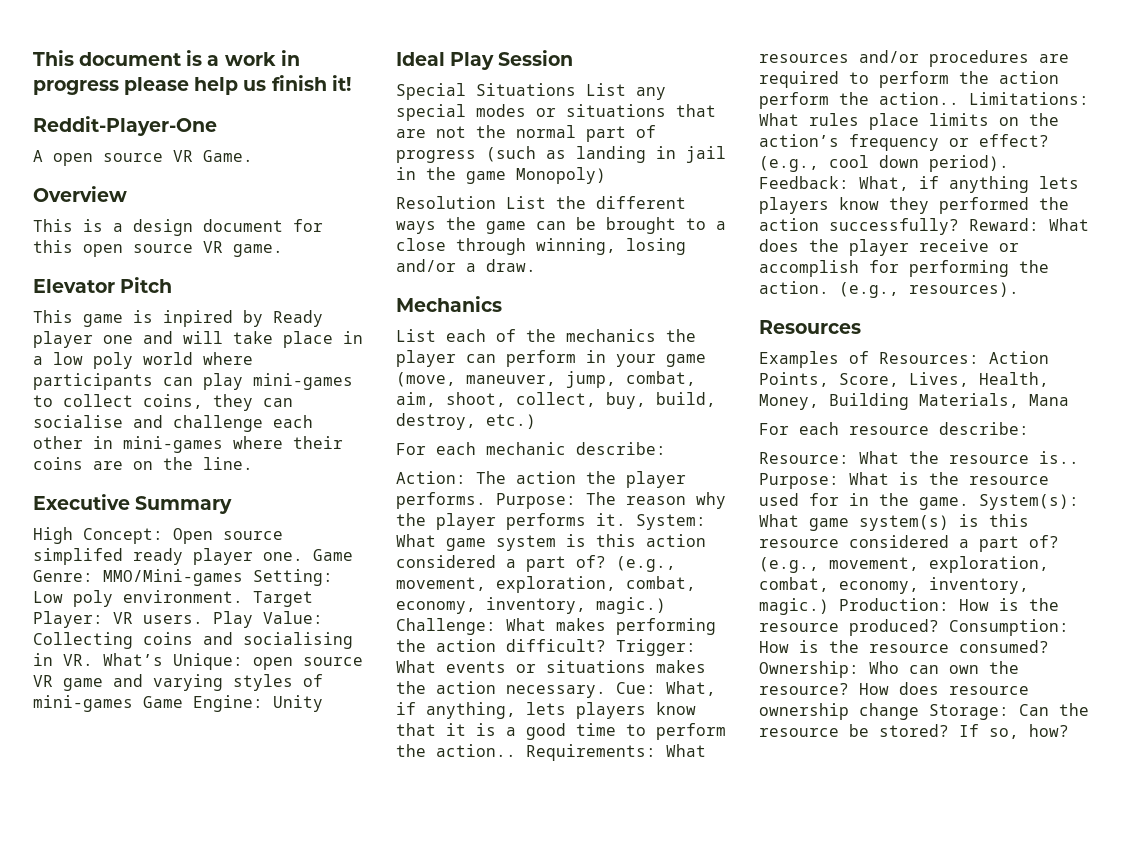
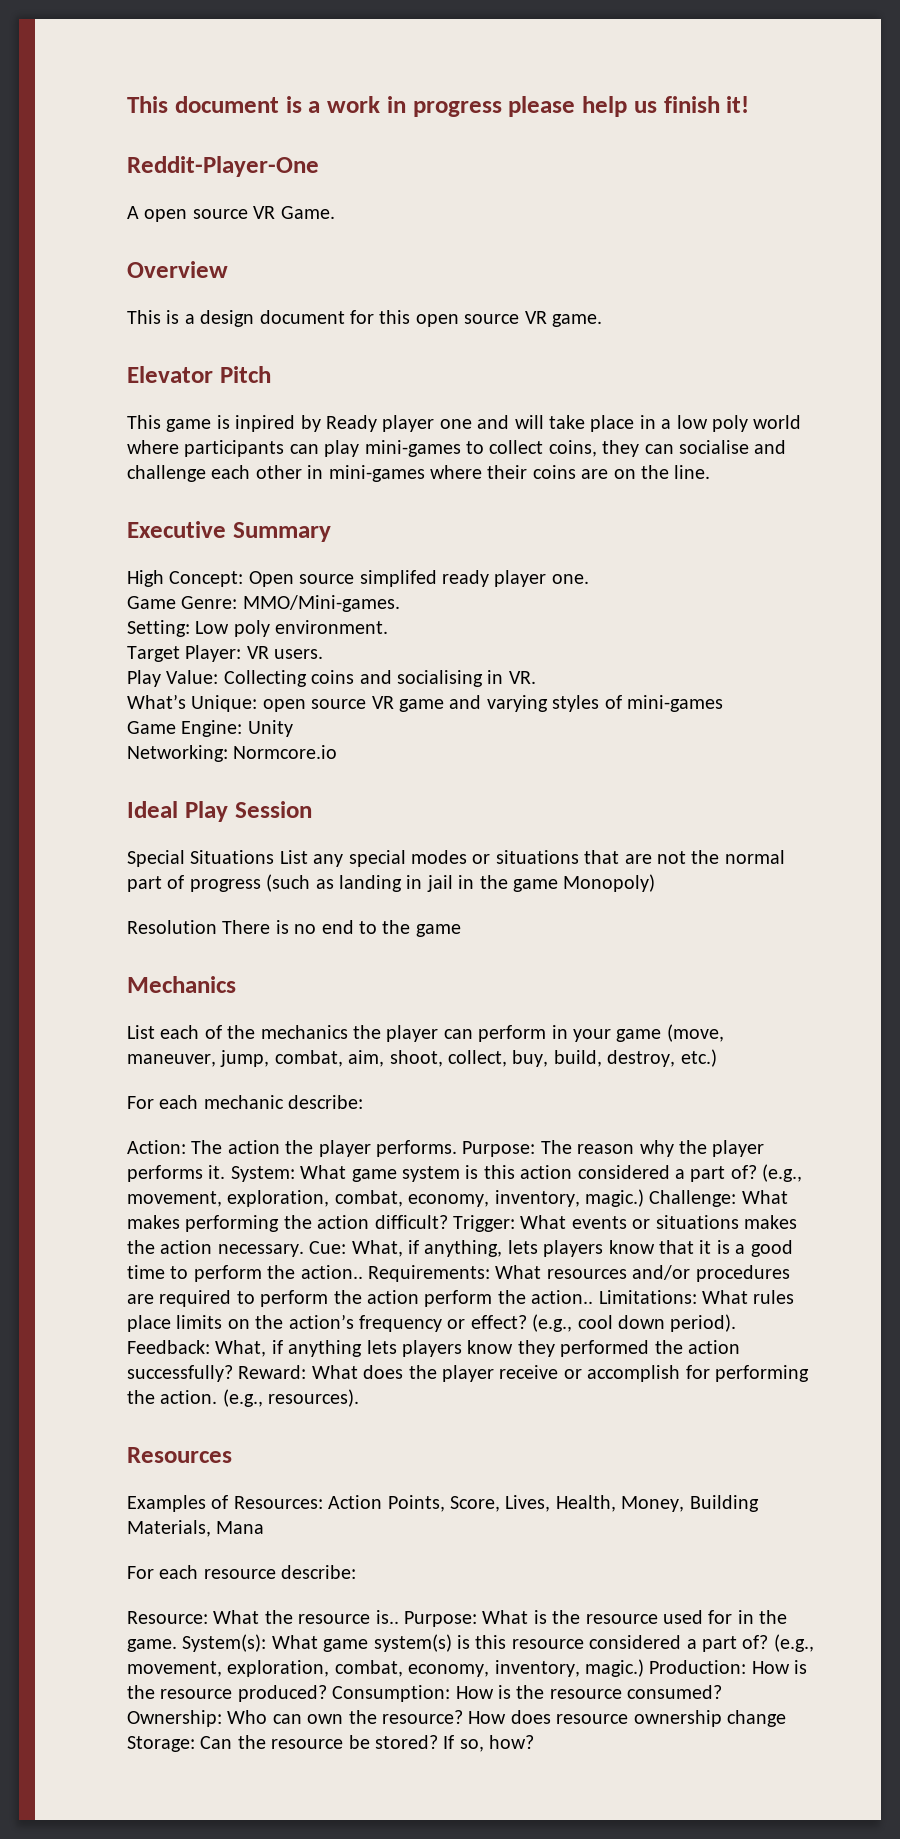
(303, 556) none -> (589, 579) //
[103,569,243,586] MMO/Mini-games -> [242,595,400,612] MMO/Mini-games. //
(243, 596) none -> (389, 627) //
(203, 619) none -> (324, 654) //
(93, 660) none -> (536, 677) //
(133, 703) none -> (723, 703) //
(323, 703) none -> [127,745,338,762] // Networking: Normcore.io
[506,196,686,209] [396,217,726,234] [396,238,686,255] [396,259,536,272] List the different ways the game can be brought to a close through winning, losing and/or a draw. -> [222,920,461,937] There is no end to the game

